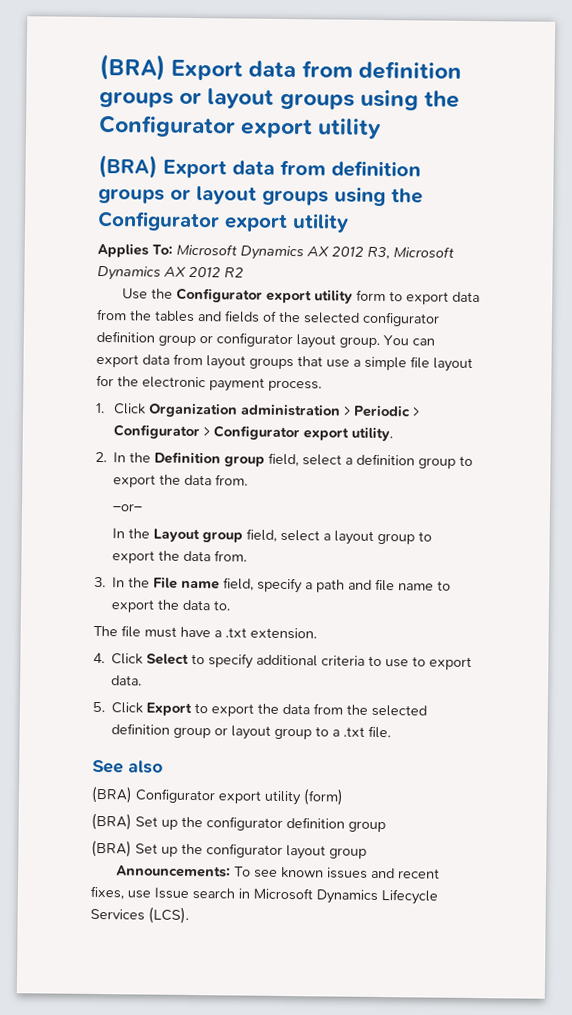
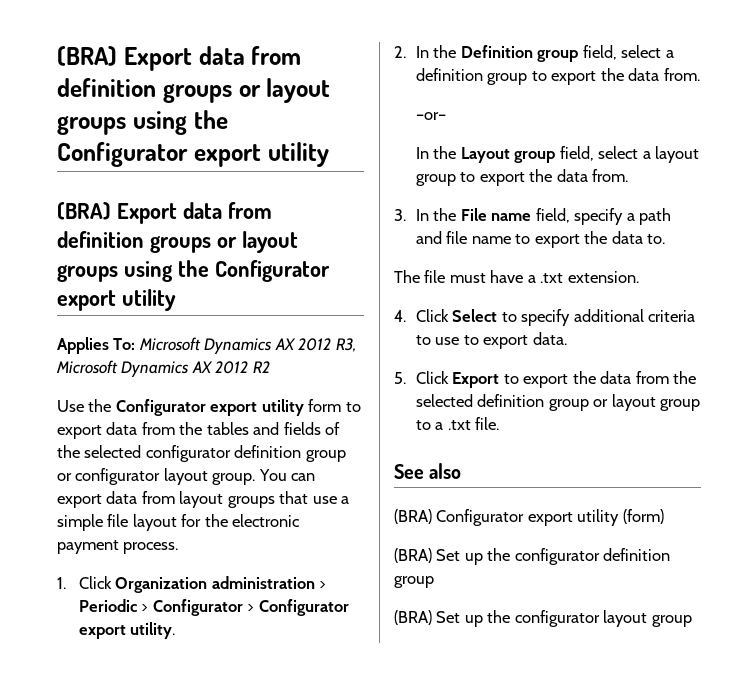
[115,865,440,879] [90,885,438,905] [90,906,189,924] // Announcements: To see known issues and recent fixes, use Issue search in Microsoft Dynamics Lifecycle Services (LCS). -> (692, 621) none

